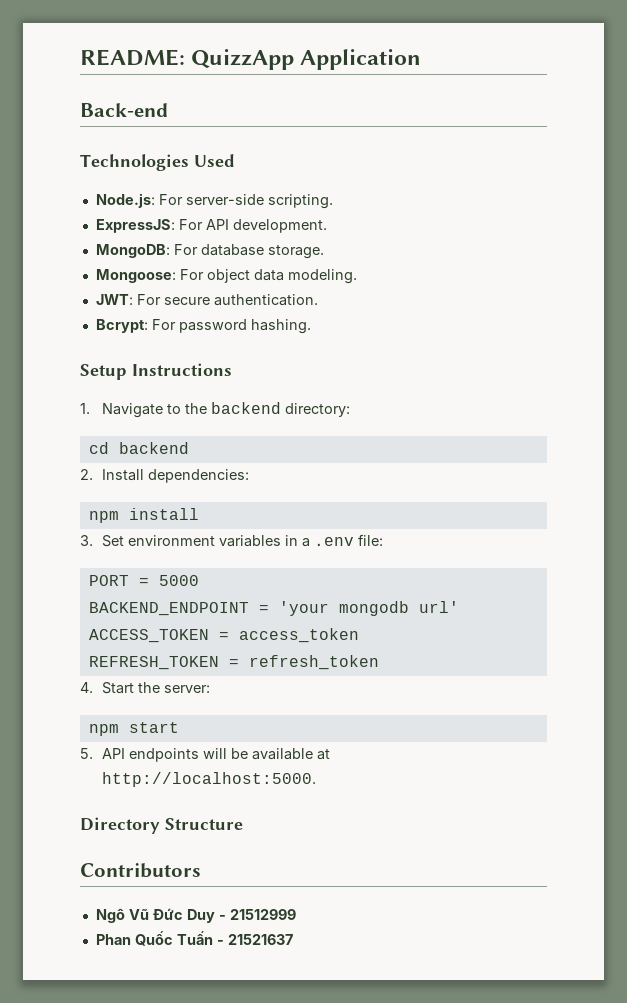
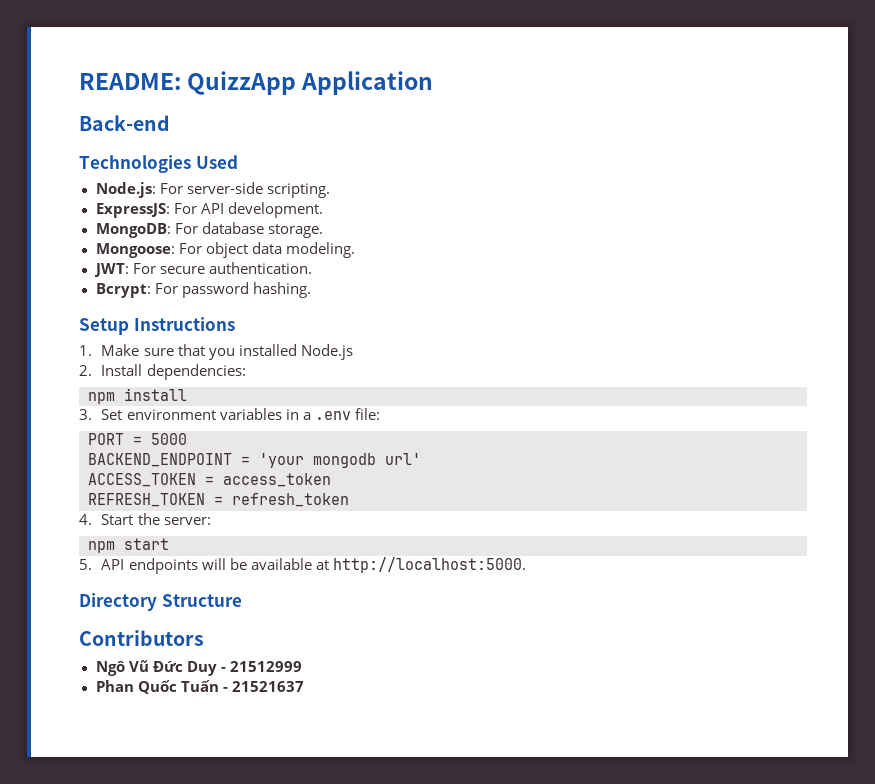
[102,402,351,418] [88,442,189,454] Navigate to the backend directory: // cd backend -> [101,344,353,360] Make sure that you installed Node.js

